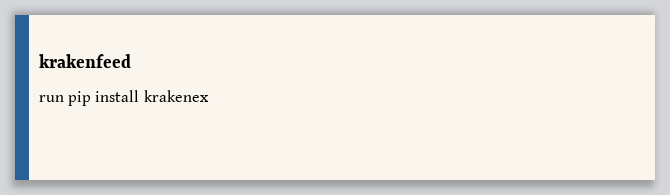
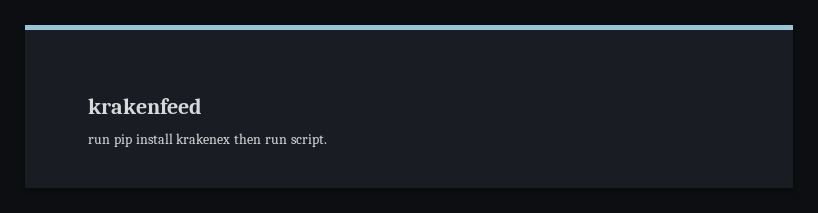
(209, 96) none -> [234,133,327,147] then run script.

